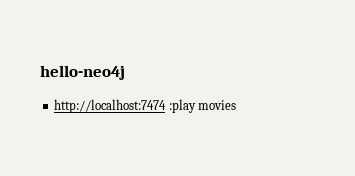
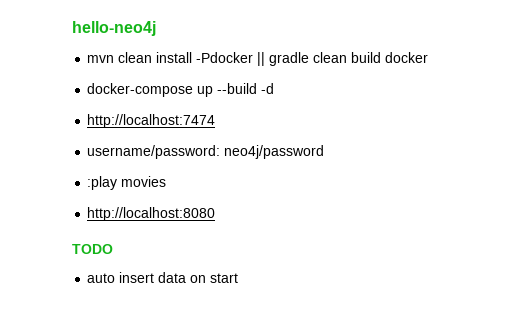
(125, 72) none -> [87,52,429,66] [87,83,275,97] // mvn clean install -Pdocker || gradle clean build docker // docker-compose up --build -d
(167, 106) none -> [87,145,325,159] // username/password: neo4j/password //
(237, 105) none -> [87,207,216,221] [72,244,113,254] [87,272,239,283] // http://localhost:8080 // TODO // auto insert data on start

